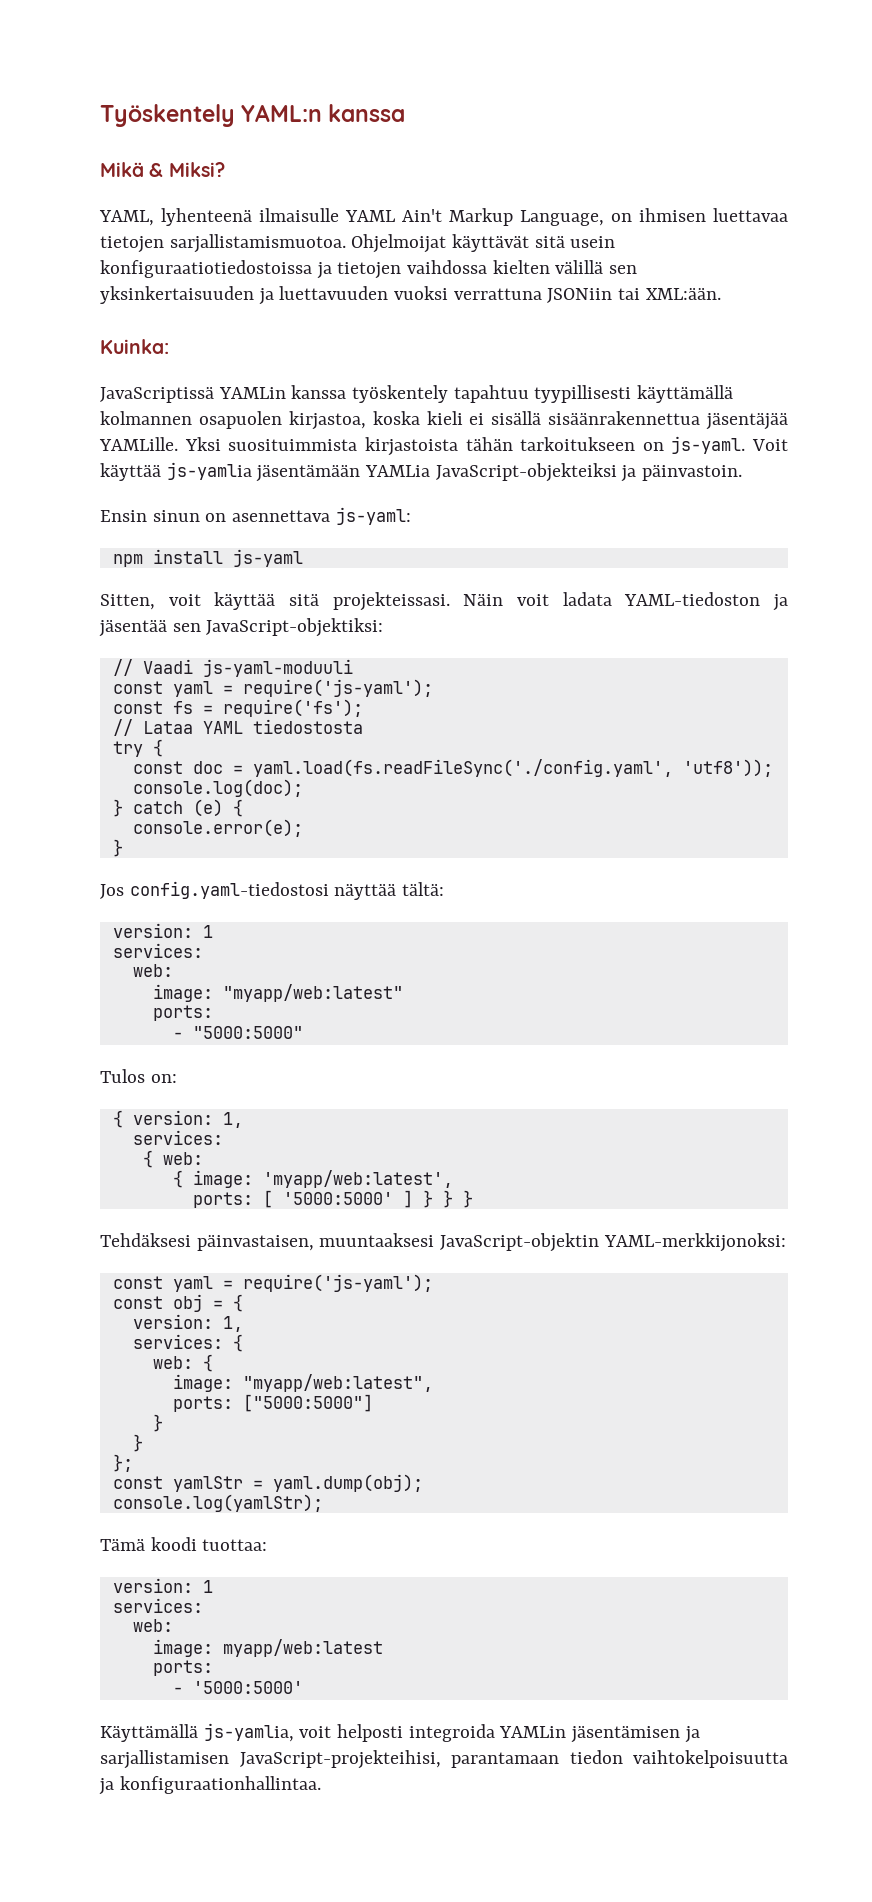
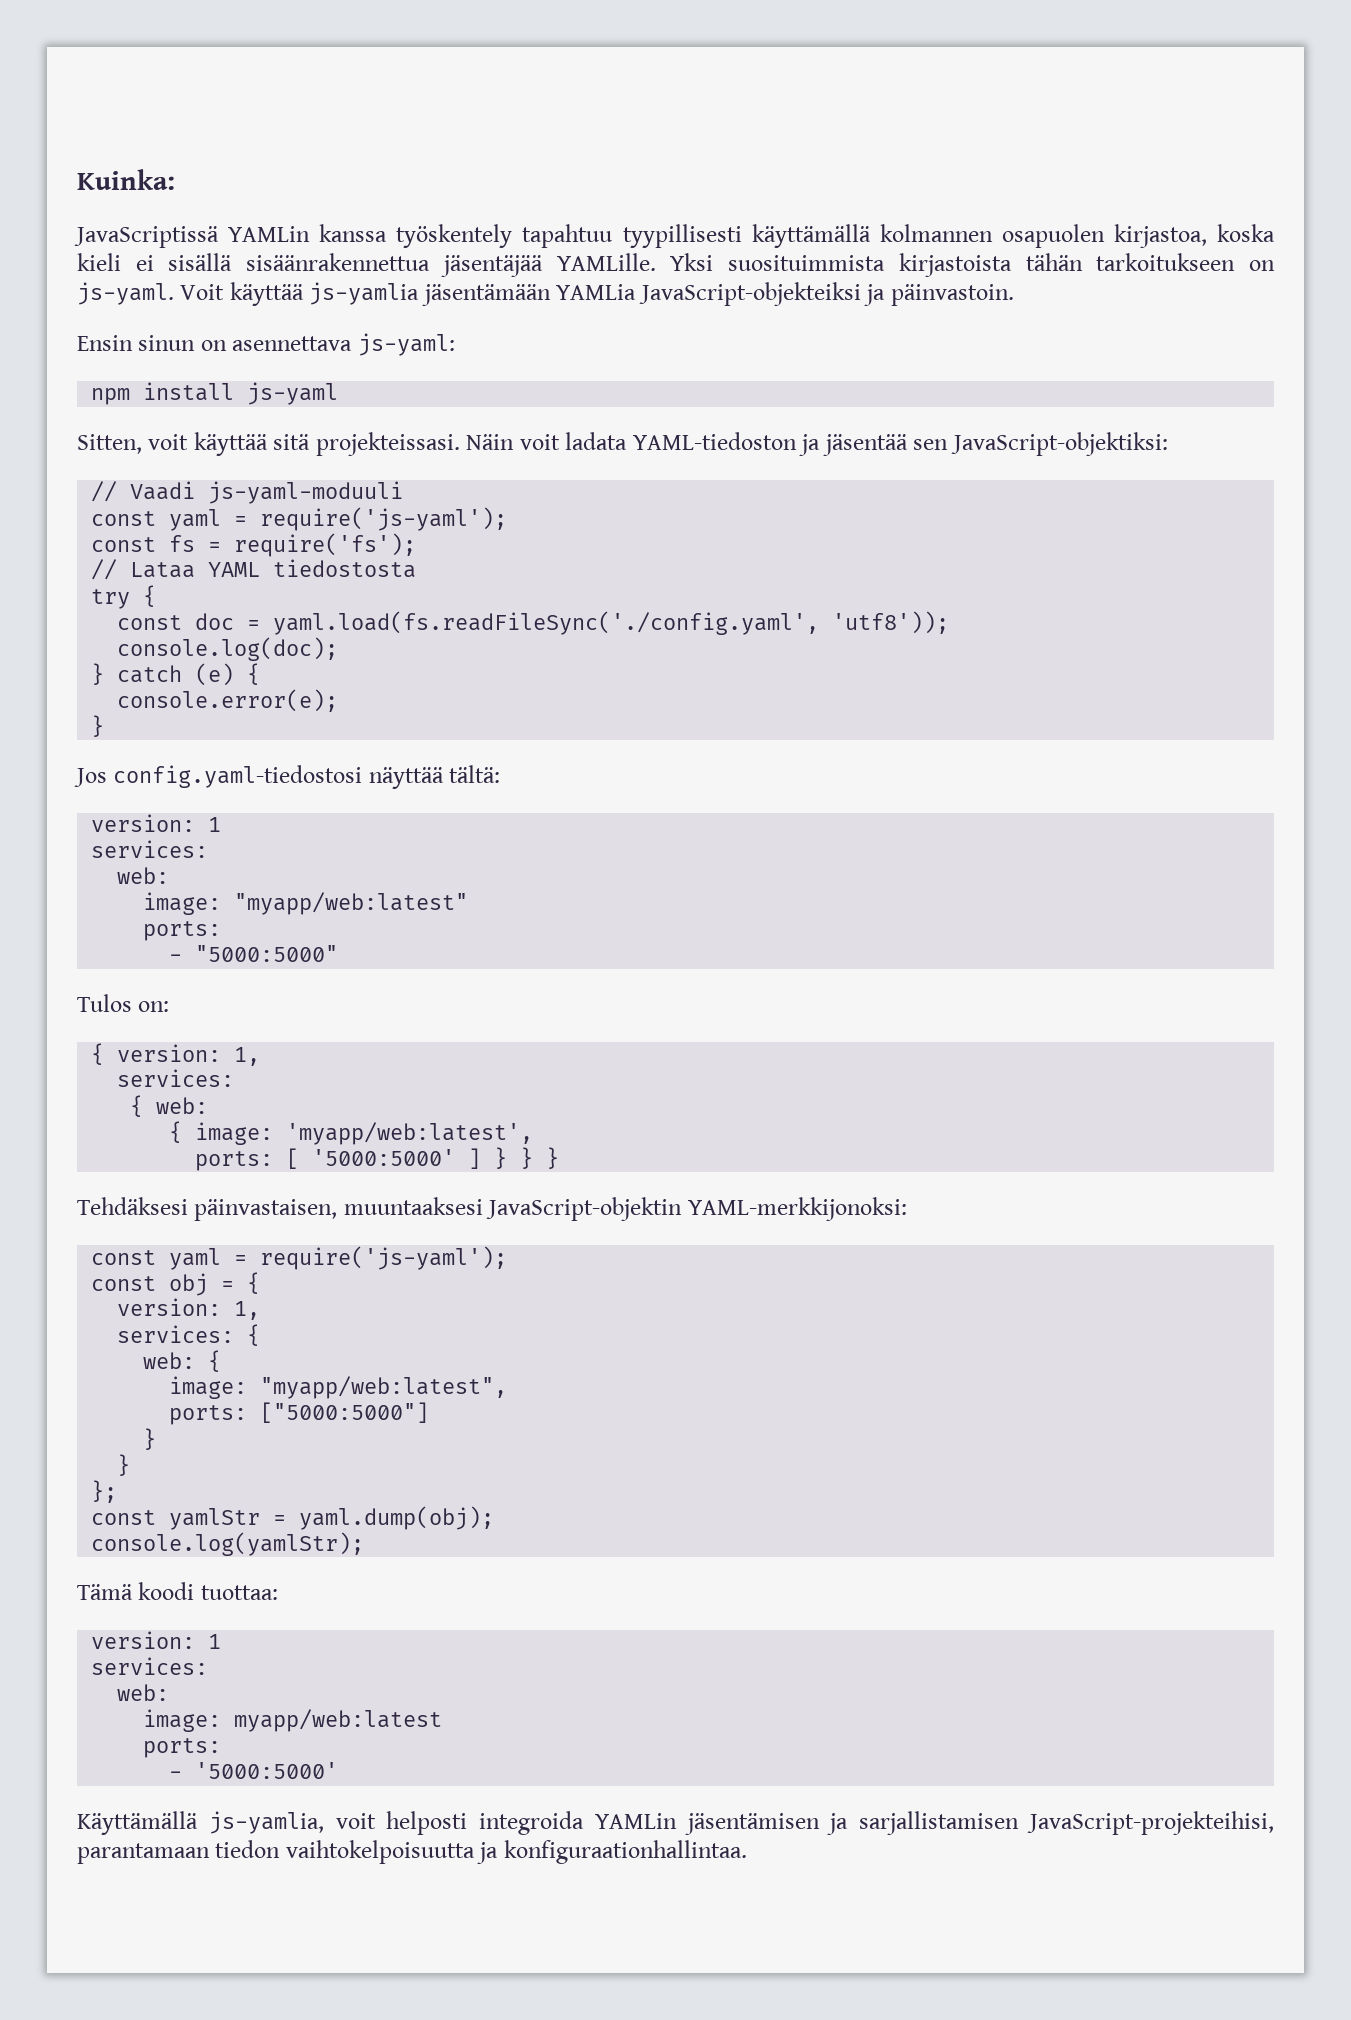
[100,104,406,127] [100,162,225,177] [99,208,788,226] [100,234,616,253] [100,260,638,279] [100,286,721,305] Työskentely YAML:n kanssa // Mikä & Miksi? // YAML, lyhenteenä ilmaisulle YAML Ain't Markup Language, on ihmisen luettavaa tietojen sarjallistamismuotoa. Ohjelmoijat käyttävät sitä usein konfiguraatiotiedostoissa ja tietojen vaihdossa kielten välillä sen yksinkertaisuuden ja luettavuuden vuoksi verrattuna JSONiin tai XML:ään. // -> (77, 179) none

